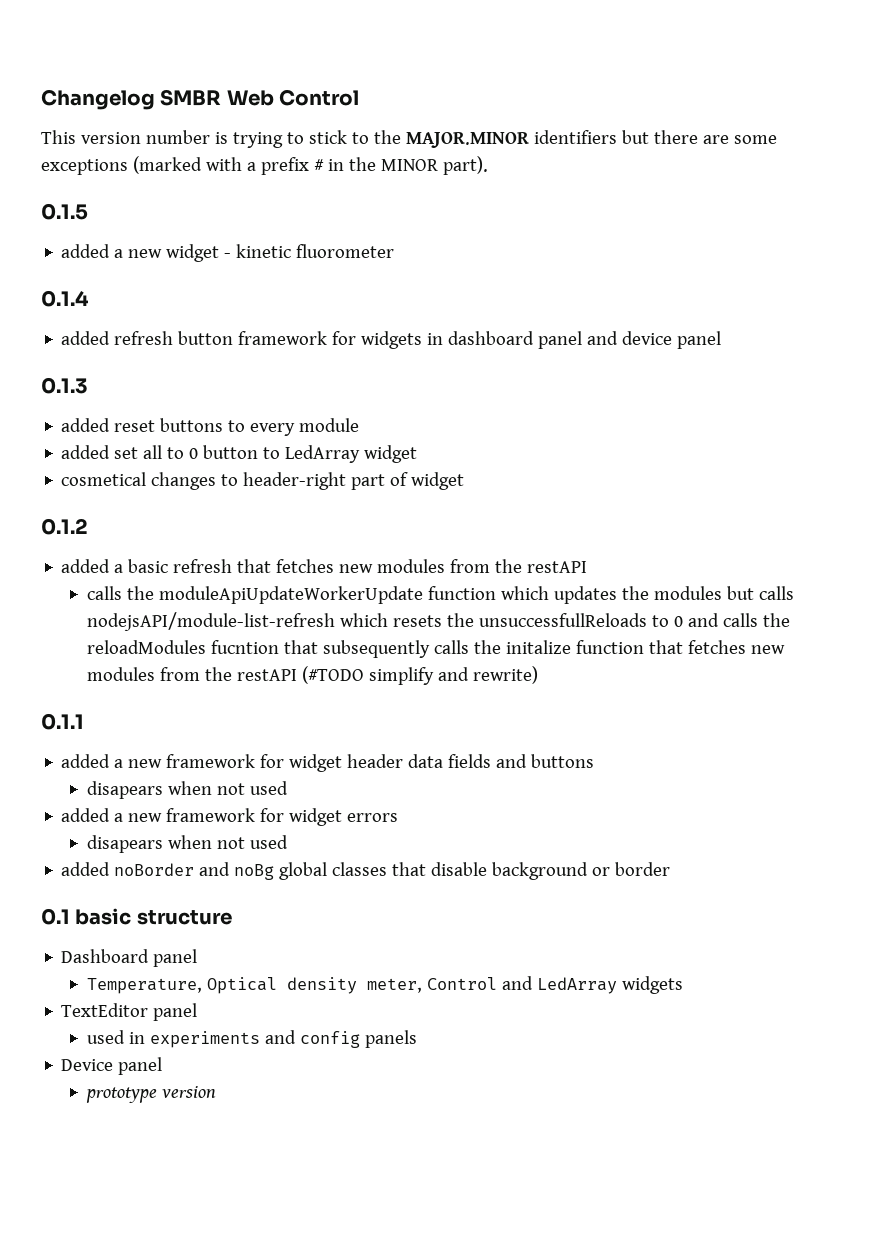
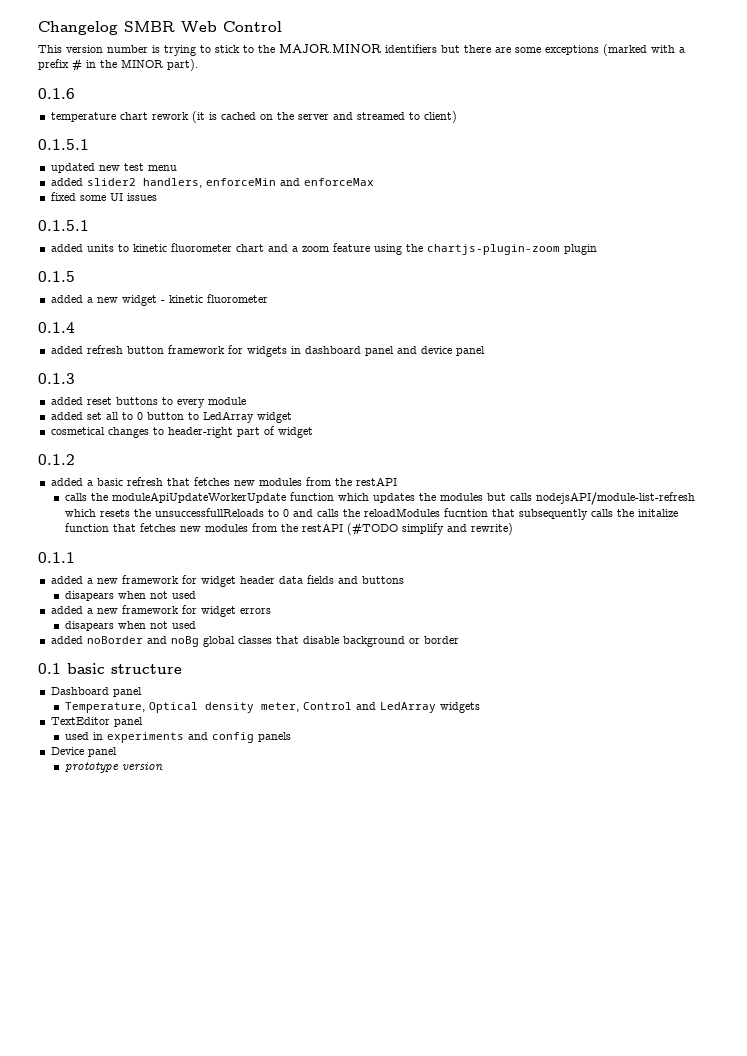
(488, 165) none -> [38,88,75,99] [50,111,457,123] [38,139,89,150] [50,163,177,173] [50,178,374,188] [50,192,157,201] [38,220,89,231] [50,243,597,255] // 0.1.6 // temperature chart rework (it is cached on the server and streamed to client) // 0.1.5.1 // updated new test menu // added slider2 handlers, enforceMin and enforceMax // fixed some UI issues // 0.1.5.1 // added units to kinetic fluorometer chart and a zoom feature using the chartjs-plugin-zoom plugin

